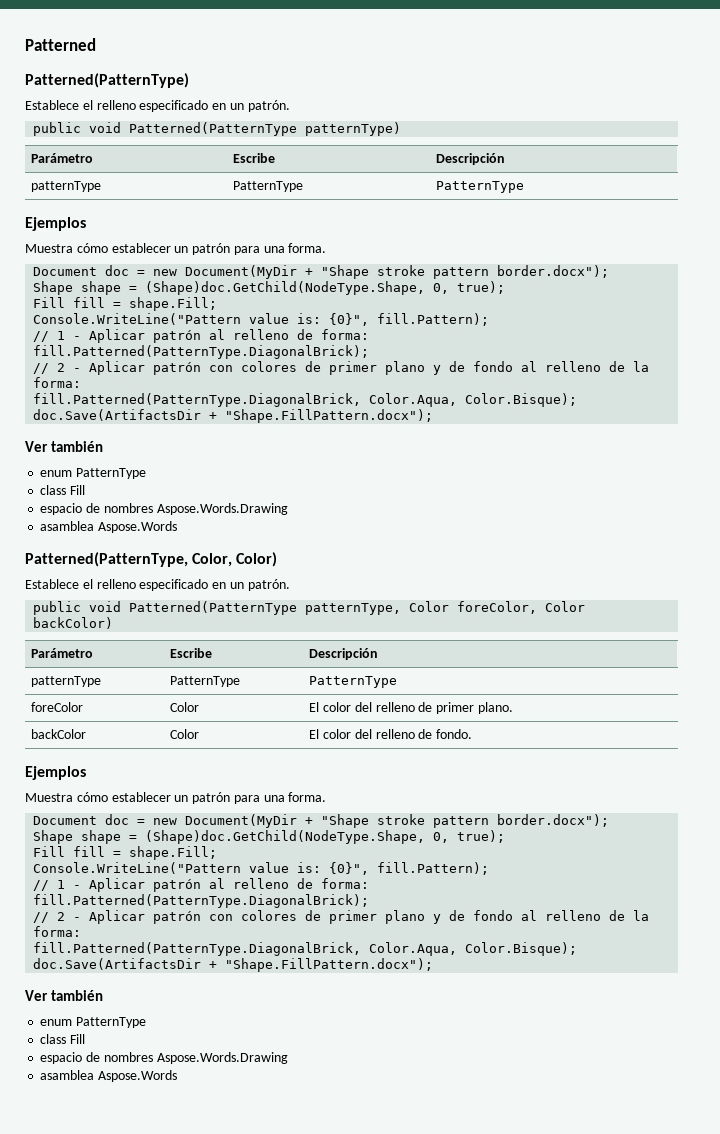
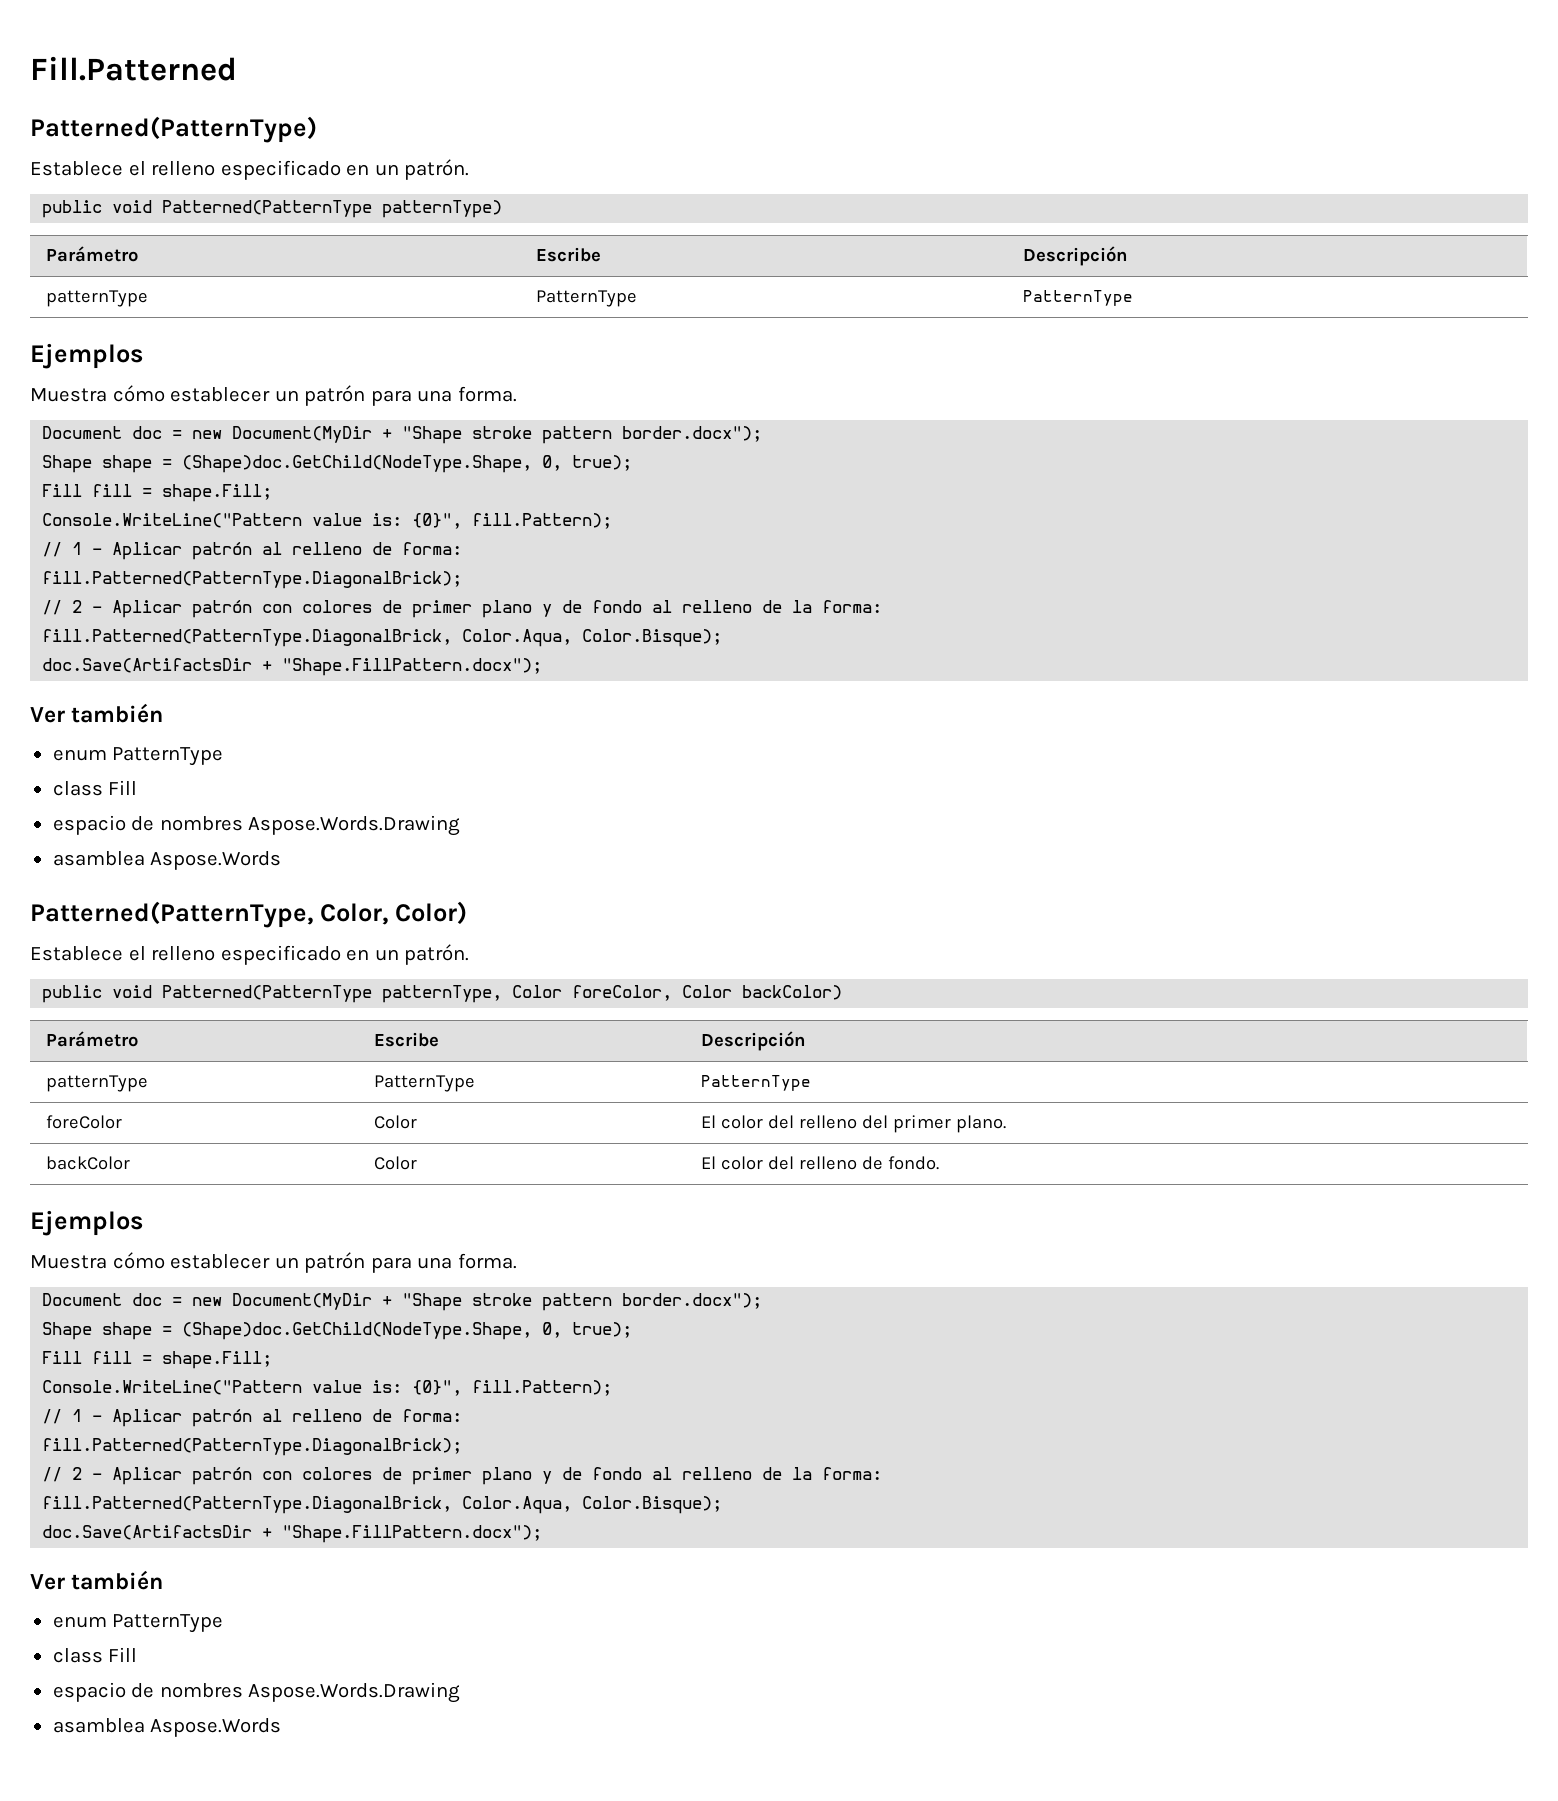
[25,38,96,51] Patterned -> [30,56,237,81] Fill.Patterned
[418,702,433,712] de -> [862,1115,889,1129] del

